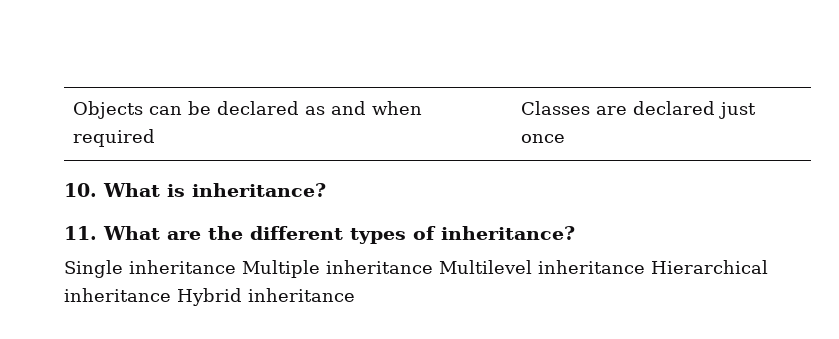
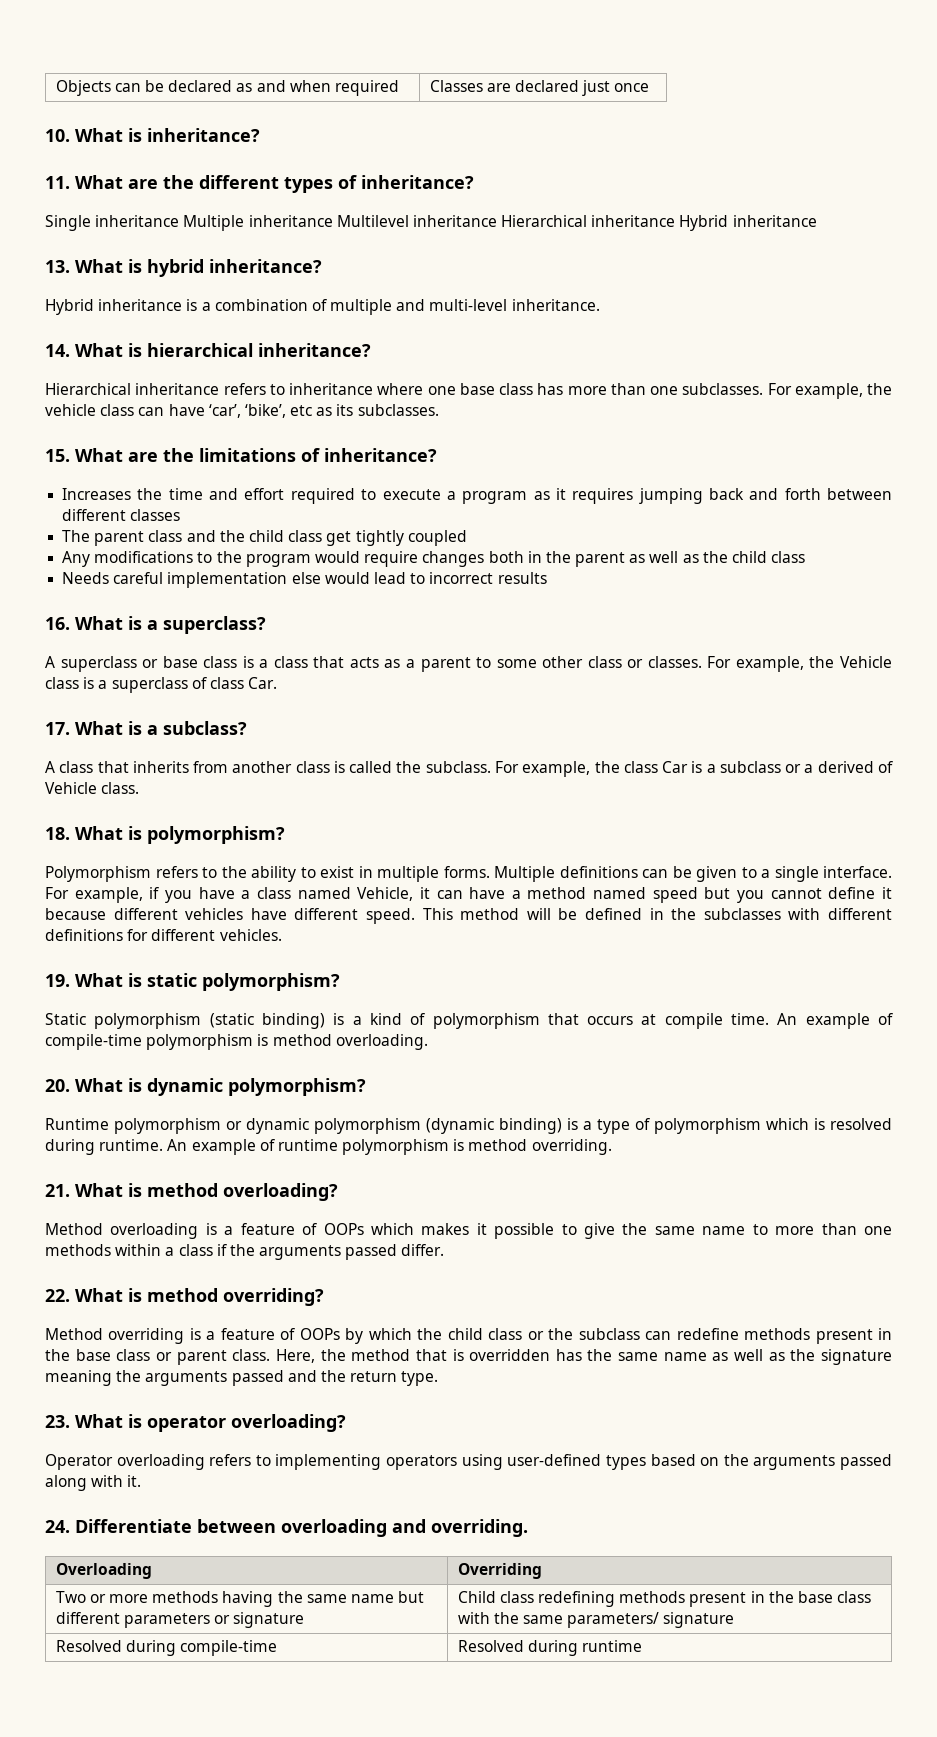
(355, 295) none -> [45,259,322,277] [45,299,600,315] [45,343,371,357] [45,383,892,399] [45,404,439,418] [45,448,437,462] [62,488,893,504] [62,509,181,521] [62,530,467,546] [62,551,806,567] [62,572,547,588] [45,616,266,634] [45,656,892,672] [45,677,278,693] [45,721,247,735] [45,761,893,777] [45,782,140,794] [45,826,285,844] [45,866,892,882] [45,887,892,903] [45,908,893,924] [45,929,282,941] [45,973,340,991] [45,1013,893,1029] [45,1034,428,1050] [45,1078,366,1096] [45,1118,892,1134] [45,1139,612,1155] [45,1183,338,1201] [45,1223,893,1239] [45,1244,445,1260] [45,1288,324,1306] [45,1328,893,1344] [45,1349,892,1365] [45,1370,439,1386] [45,1414,346,1432] [45,1454,893,1470] [45,1475,142,1491] [45,1519,528,1537] [55,1563,152,1579] [457,1563,542,1579] [55,1591,425,1607] [55,1612,305,1628] [457,1591,872,1607] [457,1612,735,1628] [55,1640,278,1656] [457,1640,643,1656] // 13. What is hybrid inheritance? // Hybrid inheritance is a combination of multiple and multi-level inheritance. // 14. What is hierarchical inheritance? // Hierarchical inheritance refers to inheritance where one base class has more than one subclasses. For example, the vehicle class can have ‘car’, ‘bike’, etc as its subclasses. // 15. What are the limitations of inheritance? // Increases the time and effort required to execute a program as it requires jumping back and forth between different classes // The parent class and the child class get tightly coupled // Any modifications to the program would require changes both in the parent as well as the child class // Needs careful implementation else would lead to incorrect results // 16. What is a superclass? // A superclass or base class is a class that acts as a parent to some other class or classes. For example, the Vehicle class is a superclass of class Car. // 17. What is a subclass? // A class that inherits from another class is called the subclass. For example, the class Car is a subclass or a derived of Vehicle class. // 18. What is polymorphism? // Polymorphism refers to the ability to exist in multiple forms. Multiple definitions can be given to a single interface. For example, if you have a class named Vehicle, it can have a method named speed but you cannot define it because different vehicles have different speed. This method will be defined in the subclasses with different definitions for different vehicles. // 19. What is static polymorphism? // Static polymorphism (static binding) is a kind of polymorphism that occurs at compile time. An example of compile-time polymorphism is method overloading. // 20. What is dynamic polymorphism? // Runtime polymorphism or dynamic polymorphism (dynamic binding) is a type of polymorphism which is resolved during runtime. An example of runtime polymorphism is method overriding. // 21. What is method overloading? // Method overloading is a feature of OOPs which makes it possible to give the same name to more than one methods within a class if the arguments passed differ. // 22. What is method overriding? // Method overriding is a feature of OOPs by which the child class or the subclass can redefine methods present in the base class or parent class. Here, the method that is overridden has the same name as well as the signature meaning the arguments passed and the return type. // 23. What is operator overloading? // Operator overloading refers to implementing operators using user-defined types based on the arguments passed along with it. // 24. Differentiate between overloading and overriding. // Overloading | Overriding // Two or more methods having the same name but different parameters or signature | Child class redefining methods present in the base class with the same parameters/ signature // Resolved during compile-time | Resolved during runtime

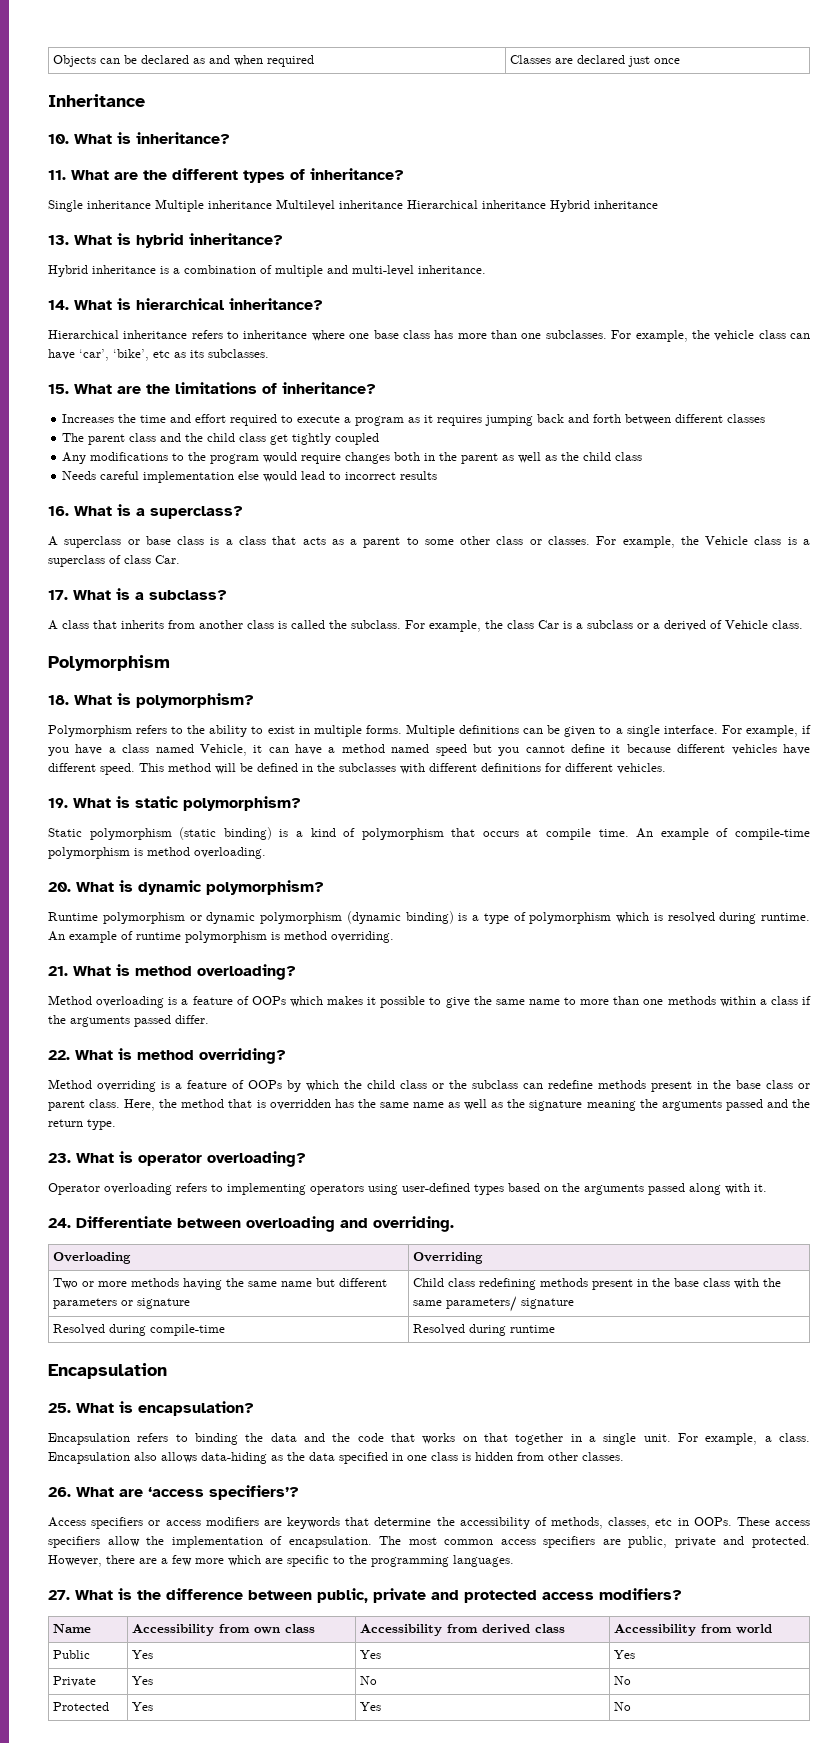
(650, 87) none -> [48,94,145,107] // Inheritance
(140, 788) none -> [48,655,170,671] // Polymorphism
(643, 1646) none -> [48,1363,167,1379] [48,1401,254,1416] [48,1433,811,1445] [48,1452,624,1464] [48,1485,299,1500] [48,1517,810,1529] [48,1536,810,1548] [48,1555,514,1567] [48,1588,682,1603] [53,1624,92,1633] [132,1624,316,1636] [360,1624,566,1636] [614,1624,773,1636] [53,1650,91,1659] [132,1650,154,1659] [360,1650,382,1659] [614,1650,636,1659] [53,1676,97,1687] [132,1676,154,1685] [360,1676,378,1685] [614,1676,632,1685] [53,1702,110,1711] [132,1702,154,1711] [360,1702,382,1711] [614,1702,632,1711] // Encapsulation // 25. What is encapsulation? // Encapsulation refers to binding the data and the code that works on that together in a single unit. For example, a class. Encapsulation also allows data-hiding as the data specified in one class is hidden from other classes. // 26. What are ‘access specifiers’? // Access specifiers or access modifiers are keywords that determine the accessibility of methods, classes, etc in OOPs. These access specifiers allow the implementation of encapsulation. The most common access specifiers are public, private and protected. However, there are a few more which are specific to the programming languages. // 27. What is the difference between public, private and protected access modifiers? // Name | Accessibility from own class | Accessibility from derived class | Accessibility from world // Public | Yes | Yes | Yes // Private | Yes | No | No // Protected | Yes | Yes | No

